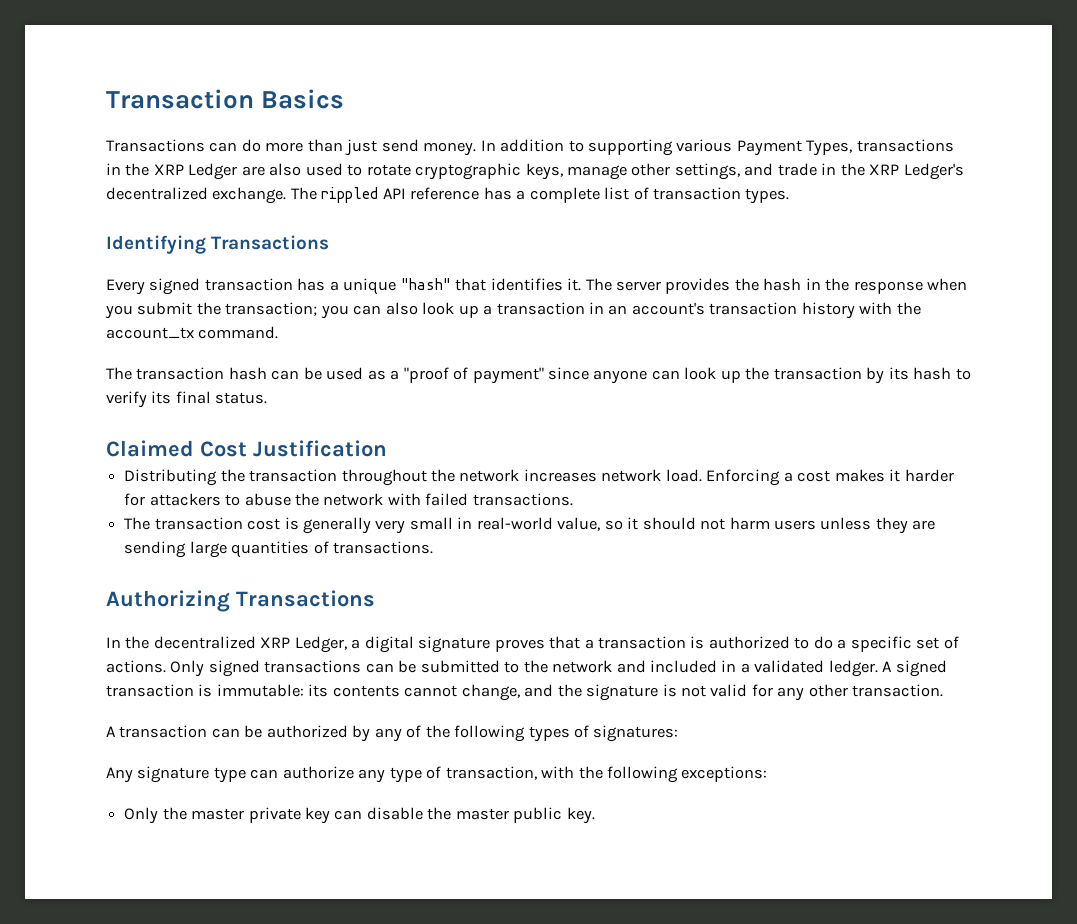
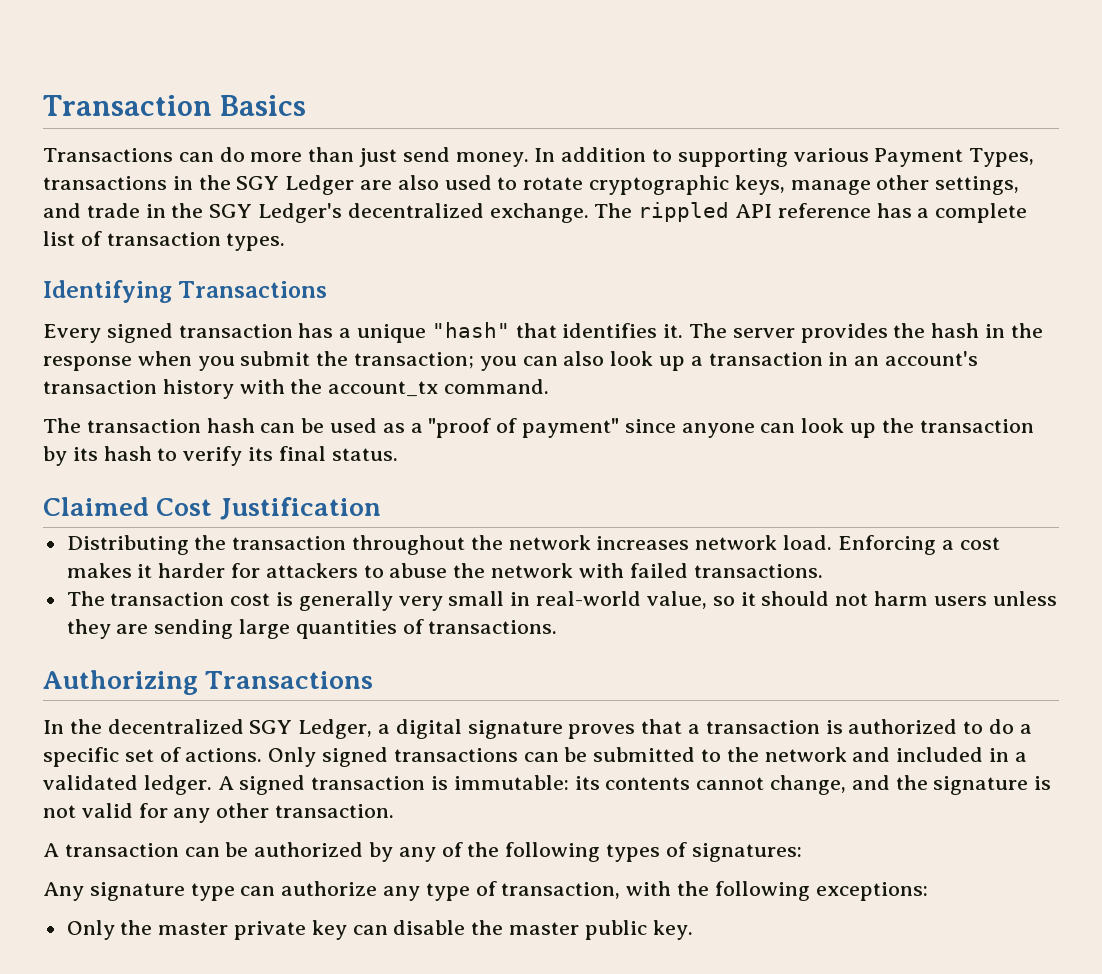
[153,164,184,175] XRP -> [236,176,280,190] SGY
[869,164,900,175] XRP -> [209,204,253,218] SGY
[260,637,291,648] XRP -> [249,720,293,734] SGY

